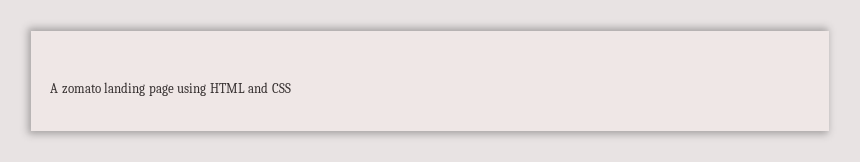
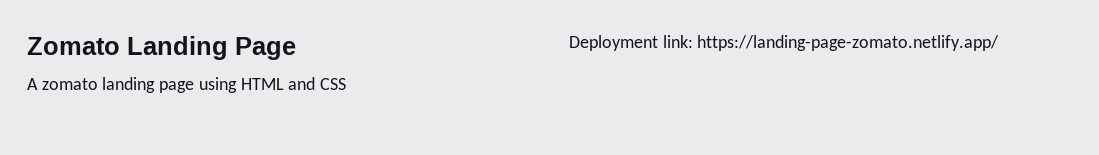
(50, 88) none -> [27,36,296,60] Zomato Landing Page //
(291, 88) none -> [569,35,1000,51] // Deployment link: https://landing-page-zomato.netlify.app/

